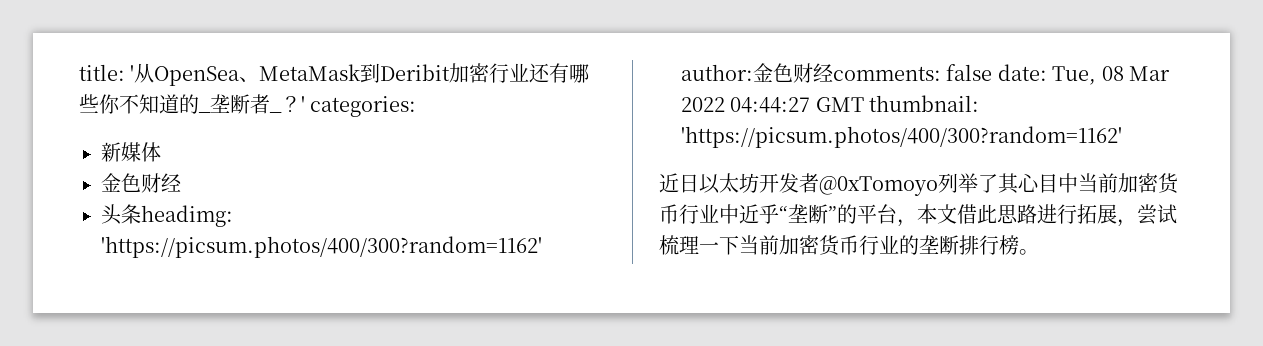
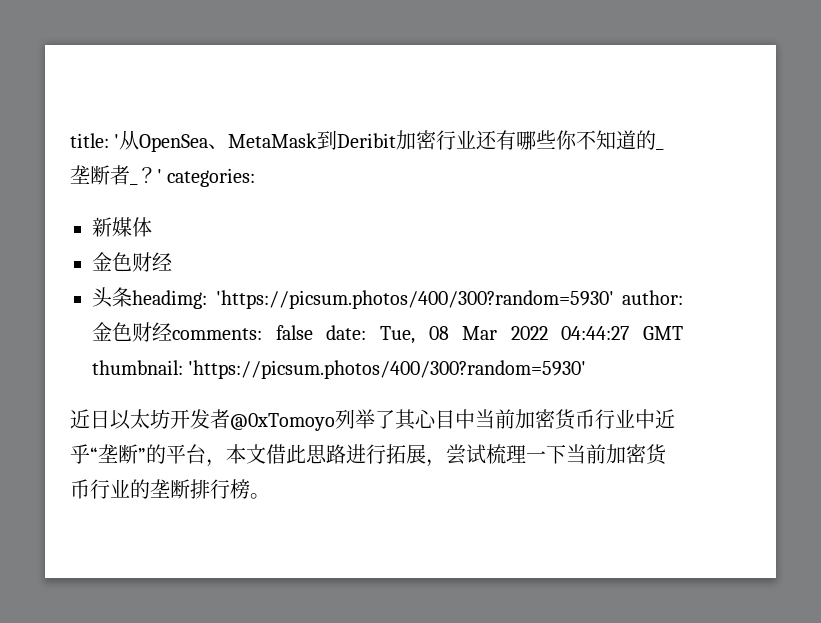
[101,236,542,258] 'https://picsum.photos/400/300?random=1162' -> [215,290,614,309] 'https://picsum.photos/400/300?random=5930'
[681,126,1122,148] 'https://picsum.photos/400/300?random=1162' -> [188,360,587,379] 'https://picsum.photos/400/300?random=5930'

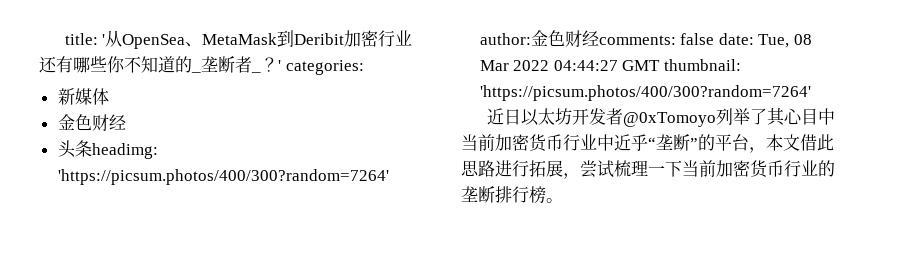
[215,290,614,309] 'https://picsum.photos/400/300?random=5930' -> [57,169,389,185] 'https://picsum.photos/400/300?random=7264'
[188,360,587,379] 'https://picsum.photos/400/300?random=5930' -> [479,85,811,101] 'https://picsum.photos/400/300?random=7264'

